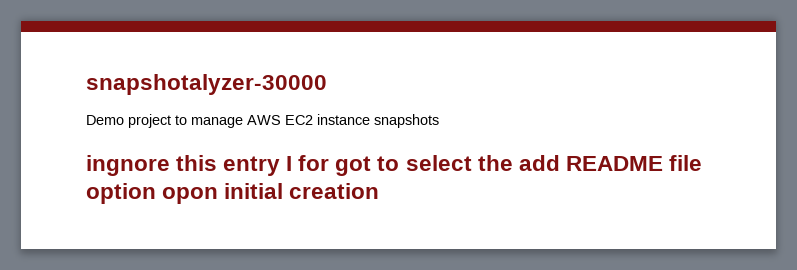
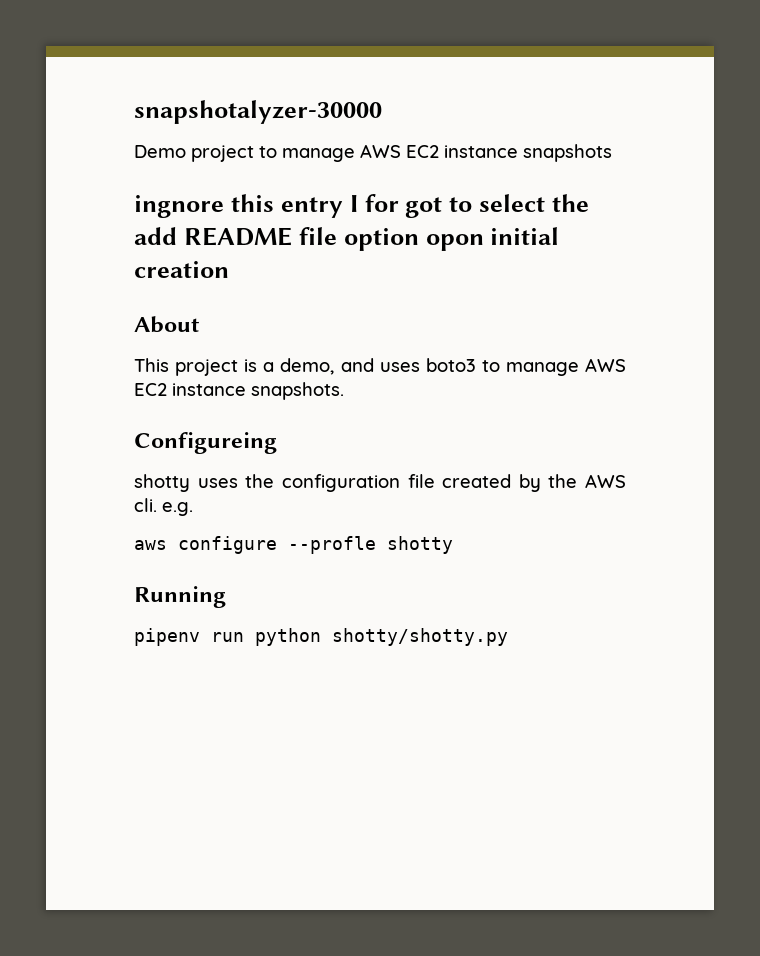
(380, 191) none -> [134,316,199,333] [134,358,626,376] [134,382,344,400] [134,432,277,454] [134,474,626,492] [134,498,193,516] [134,536,453,554] [134,586,226,608] [134,628,508,646] // About // This project is a demo, and uses boto3 to manage AWS EC2 instance snapshots. // Configureing // shotty uses the configuration file created by the AWS cli. e.g. // aws configure --profle shotty // Running // pipenv run python shotty/shotty.py

